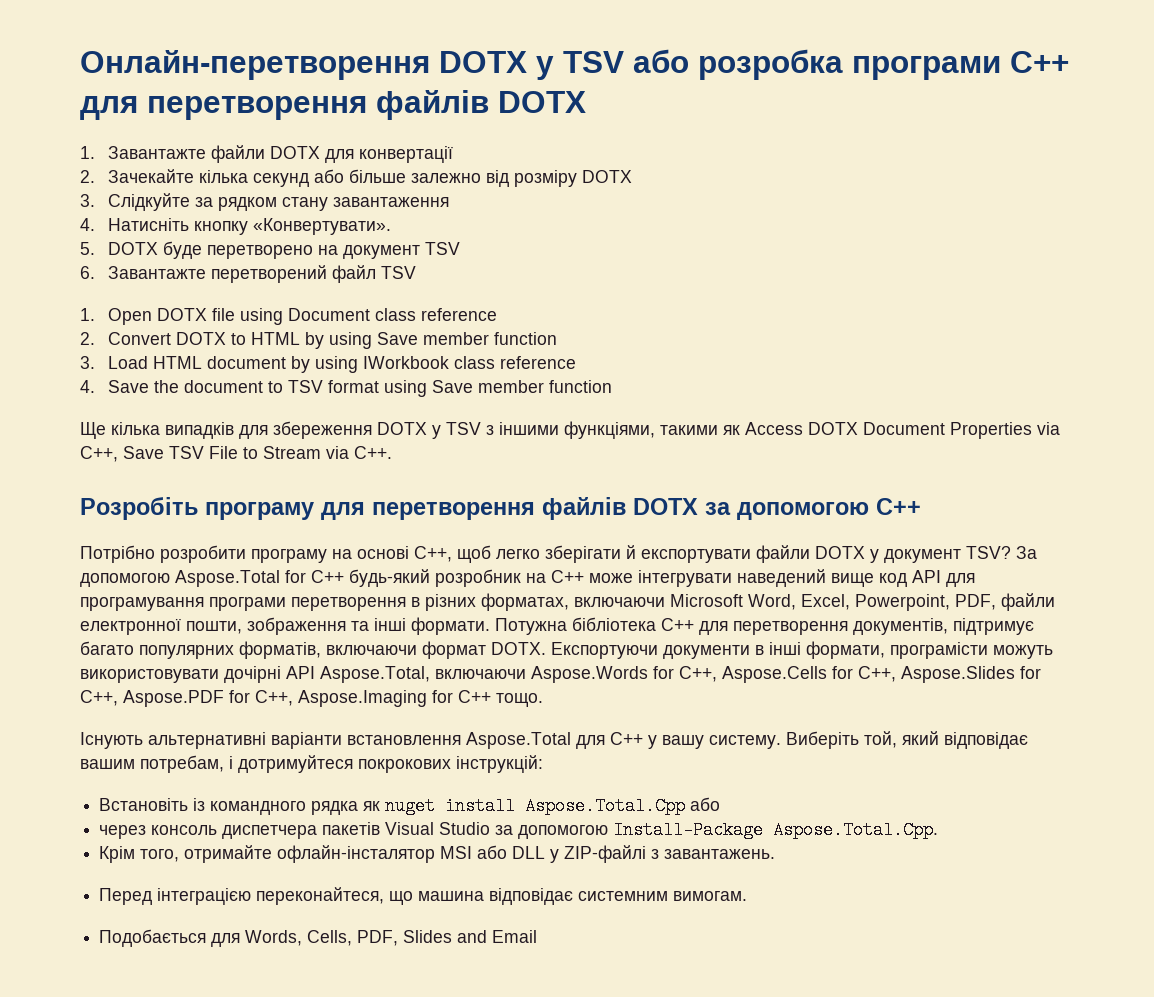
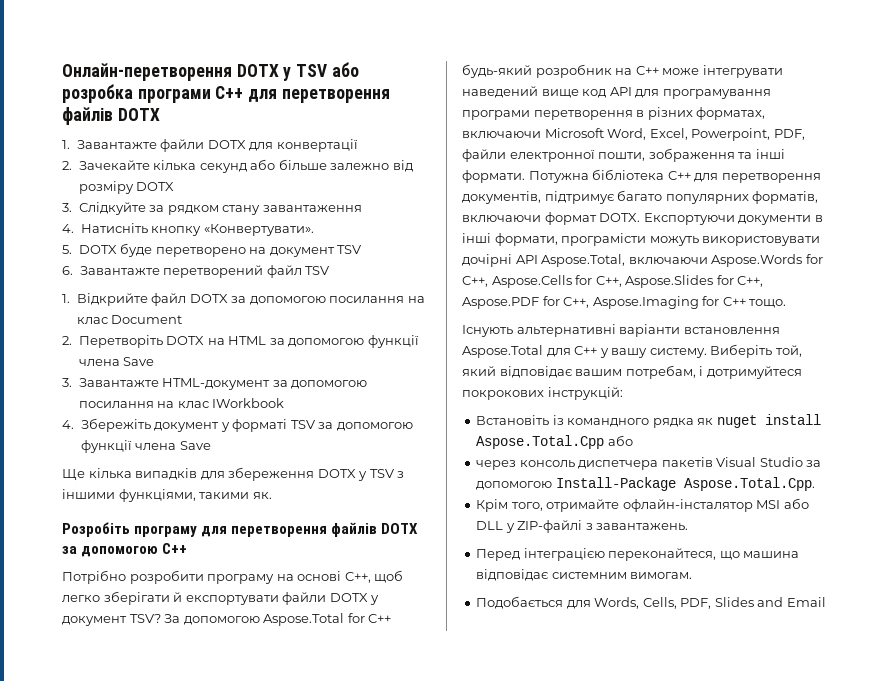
[107,308,497,325] [80,332,557,349] [80,356,358,373] Open DOTX file using Document class reference // 2. Convert DOTX to HTML by using Save member function // 3. Load HTML document by using -> [76,293,425,306] [76,315,183,324] [62,335,419,348] [78,357,155,366] [62,378,368,390] [78,401,209,408] Відкрийте файл DOTX за допомогою посилання на клас Document // 2. Перетворіть DOTX на HTML за допомогою функції члена Save // 3. Завантажте HTML-документ за допомогою посилання на клас
[453,356,576,369] [80,380,612,397] class reference // 4. Save the document to TSV format using Save member function -> [62,418,413,432] [80,440,211,453] // 4. Збережіть документ у форматі TSV за допомогою функції члена Save
[723,422,1060,439] [80,446,392,462] як Access DOTX Document Properties via C++, Save TSV File to Stream via C++. -> [252,492,272,499] як.

